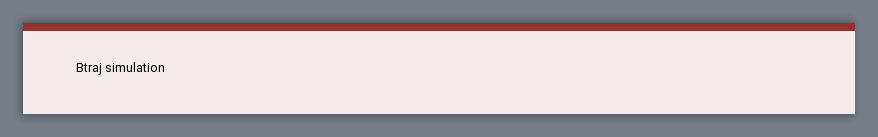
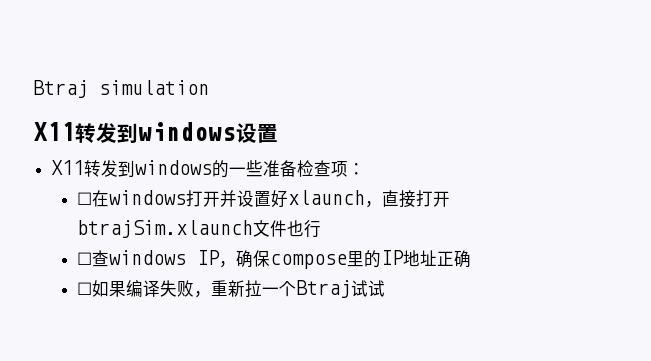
(166, 67) none -> [33,122,278,143] [51,160,366,178] [76,190,450,208] [76,220,321,238] [76,250,471,269] [76,280,385,298] // X11转发到windows设置 // X11转发到windows的一些准备检查项： // ☐在windows打开并设置好xlaunch，直接打开btrajSim.xlaunch文件也行 // ☐查windows IP，确保compose里的IP地址正确 // ☐如果编译失败，重新拉一个Btraj试试

